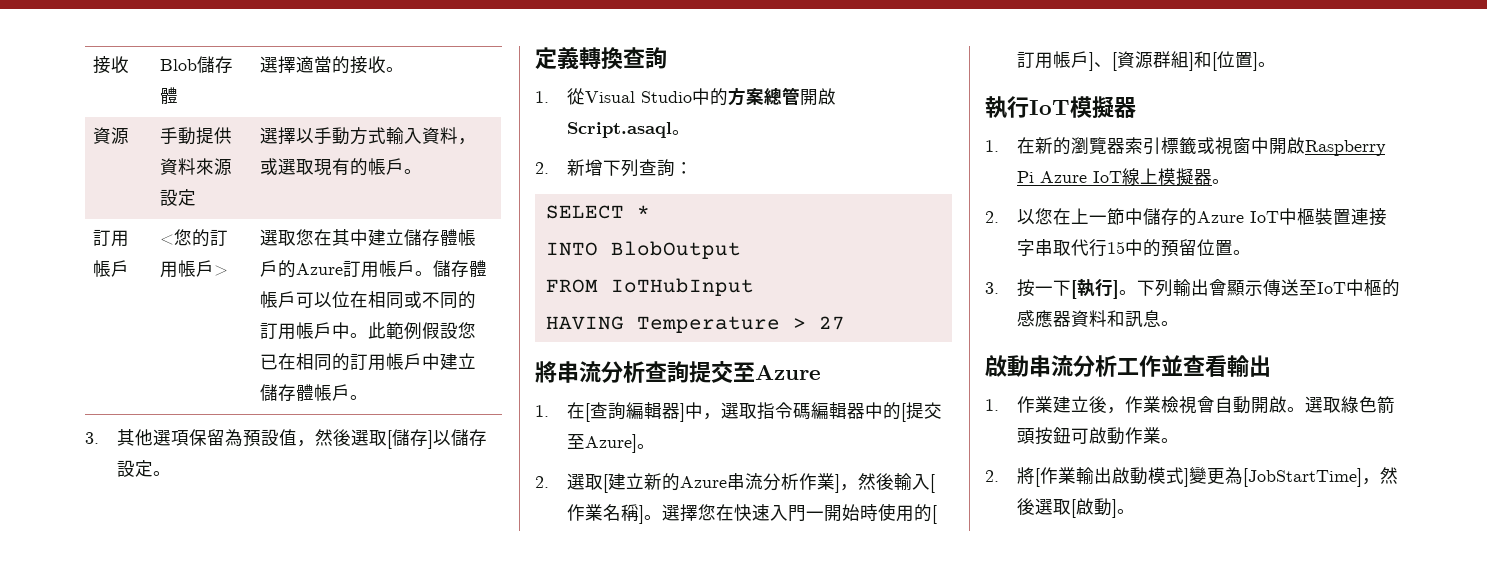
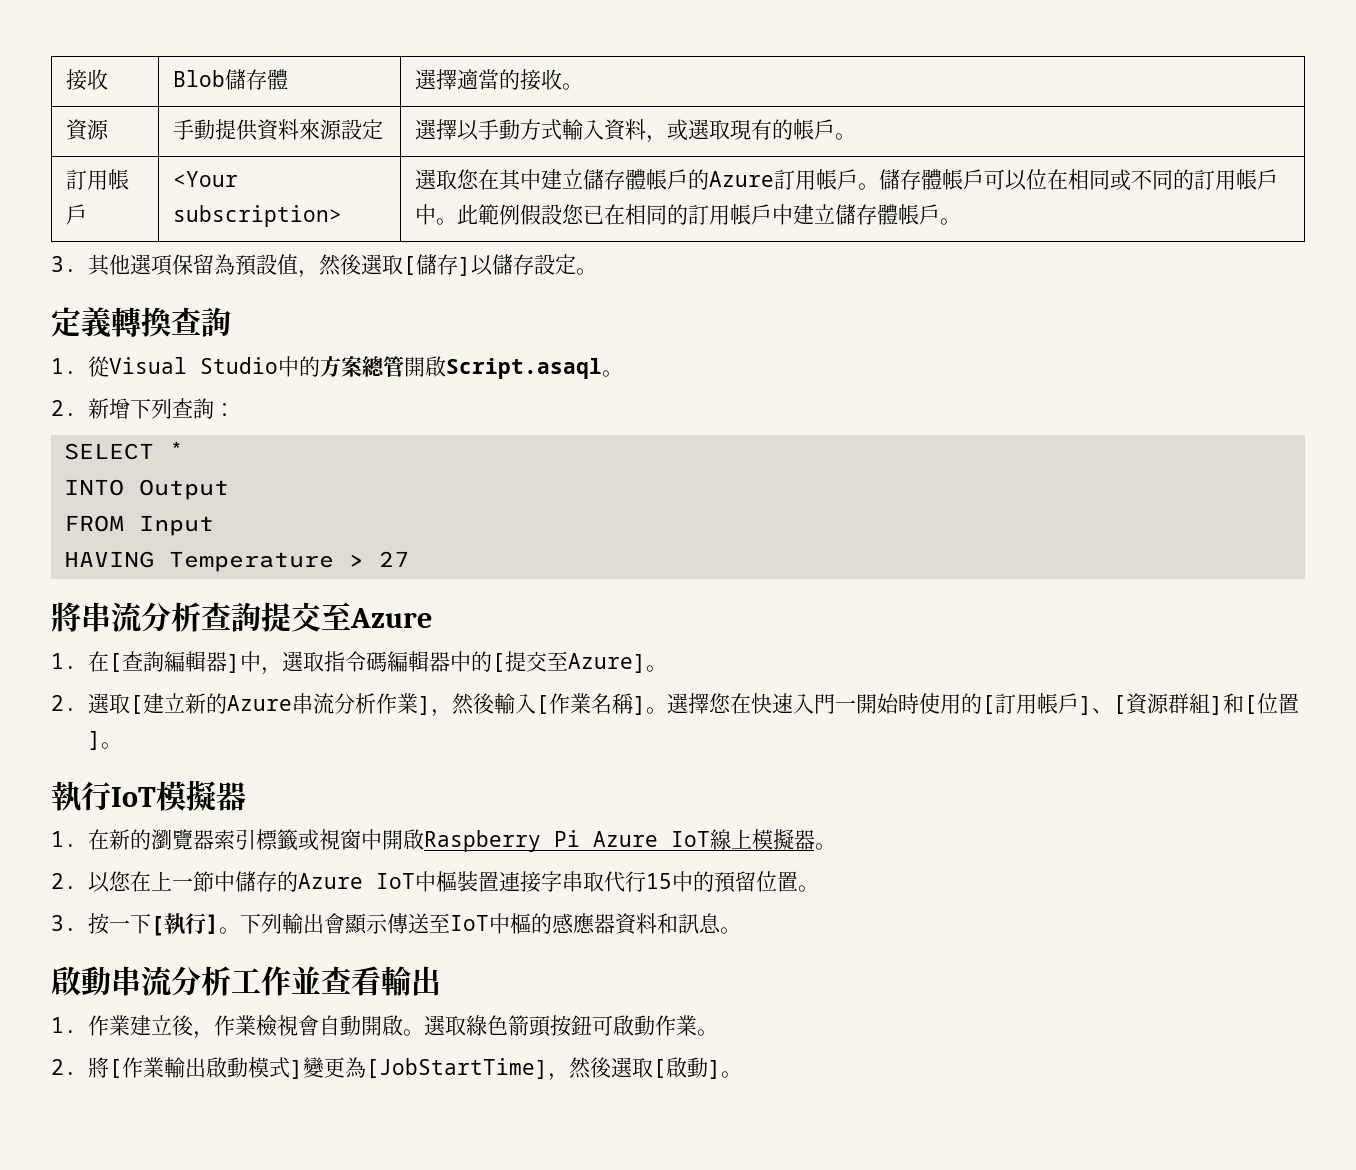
[160,229,229,247] [160,260,229,278] <您的訂用帳戶> -> [173,171,239,187] [173,205,343,227] <Your subscription>
[610,241,741,259] BlobOutput -> [138,479,229,500] Output
[610,278,754,296] IoTHubInput -> [138,515,214,536] Input

